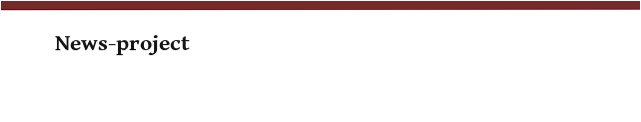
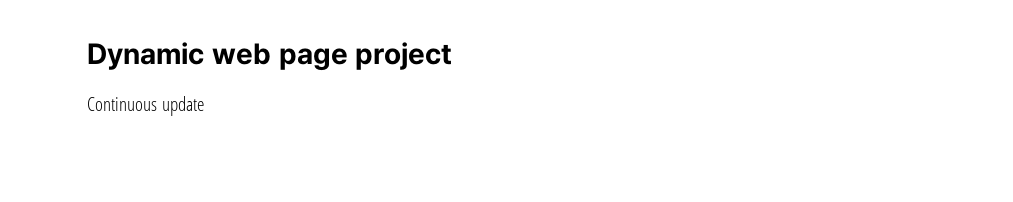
[54,35,190,56] News-project -> [87,42,453,71] [87,96,204,116] Dynamic web page project // Continuous update

